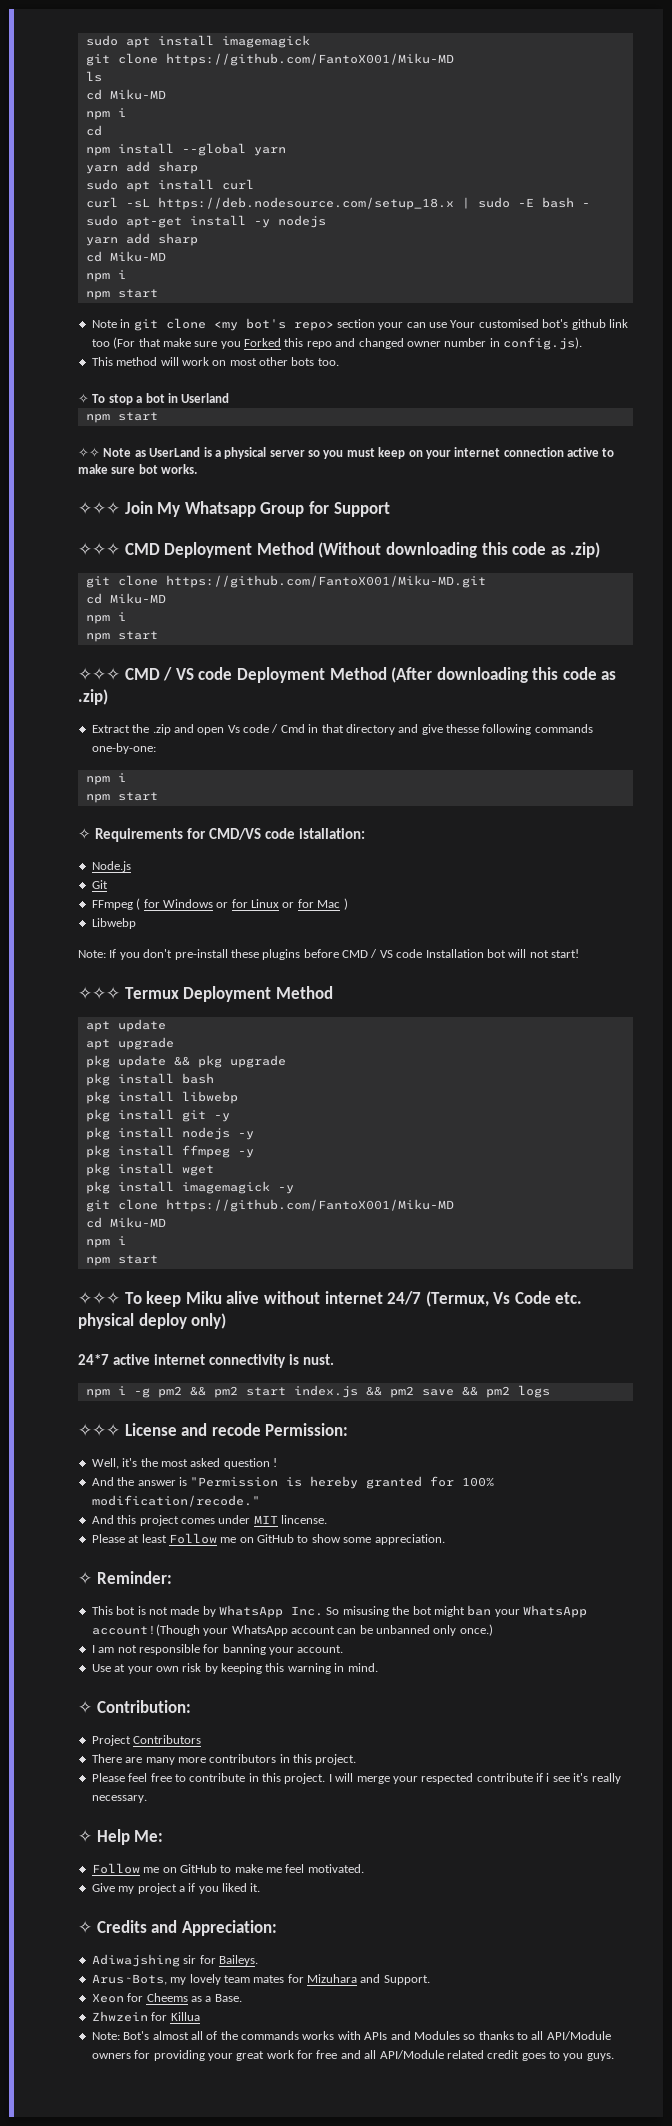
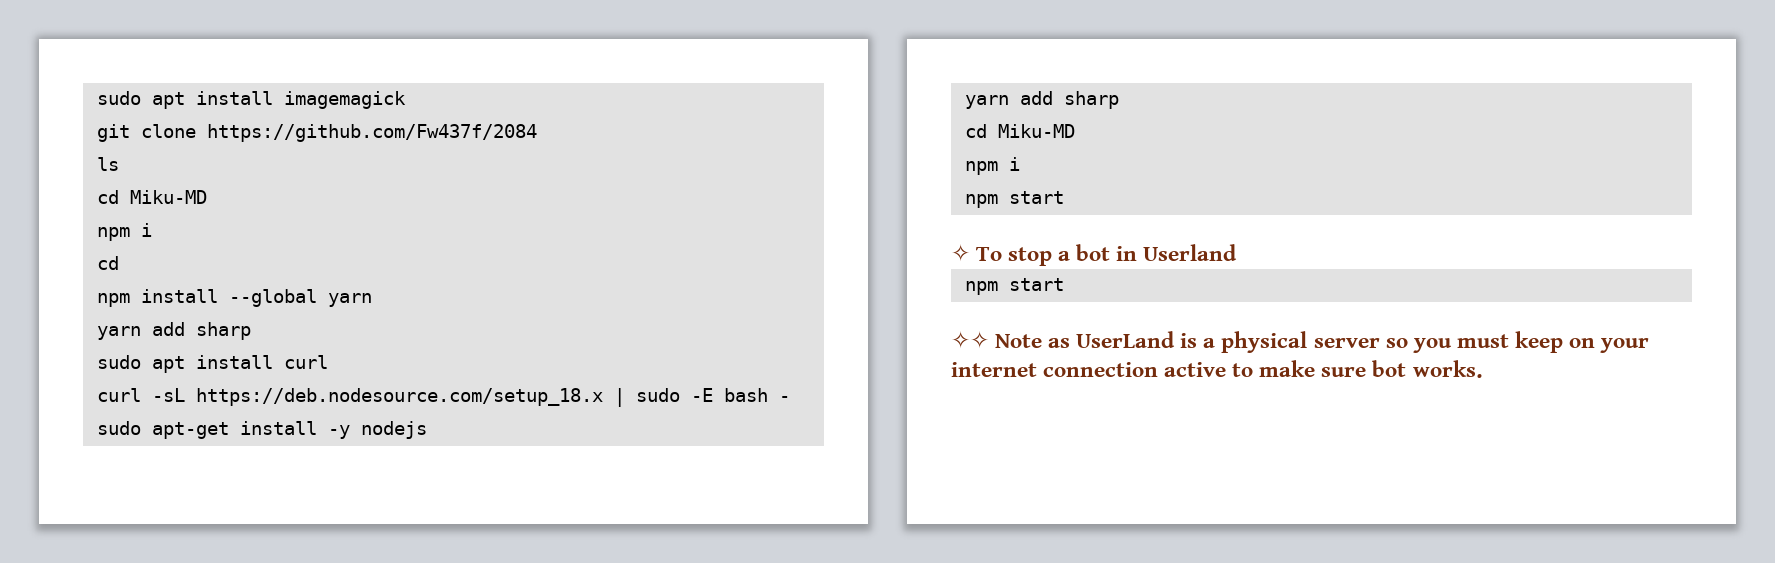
[165,53,454,66] https://github.com/FantoX001/Miku-MD -> [206,124,537,142] https://github.com/Fw437f/2084
[91,318,628,331] [91,337,582,350] [91,357,339,366] // Note in git clone <my bot's repo> section your can use Your customised bot's github link too (For that make sure you Forked this repo and changed owner number in config.js). // This method will work on most other bots too. -> (1064, 197) none
[78,501,390,517] [78,542,601,558] [85,575,486,588] [85,593,166,604] [85,612,126,624] [85,631,158,642] [78,667,617,683] [78,689,108,705] [91,724,593,735] [91,743,156,754] [85,773,126,785] [85,792,158,803] [78,827,365,842] [91,861,131,872] [91,880,108,889] [91,898,348,910] [91,918,136,929] [78,949,579,960] [78,986,333,1002] [85,1019,166,1032] [85,1037,174,1050] [85,1055,286,1068] [85,1073,214,1086] [85,1091,238,1104] [85,1109,230,1122] [85,1127,254,1140] [85,1145,254,1158] [85,1163,214,1176] [85,1181,294,1194] [85,1199,454,1212] [85,1217,166,1228] [85,1236,126,1248] [85,1255,158,1266] [78,1291,583,1307] [78,1313,227,1329] [78,1354,334,1368] [85,1385,550,1398] [78,1423,349,1437] [91,1458,277,1469] [91,1476,495,1489] [91,1495,260,1507] [91,1515,327,1526] [91,1533,445,1545] [78,1571,172,1585] [91,1605,587,1618] [91,1624,493,1636] [91,1644,344,1655] [91,1663,378,1674] [78,1700,191,1714] [91,1735,202,1746] [91,1754,357,1765] [91,1773,621,1784] [91,1795,147,1803] [78,1829,164,1845] [91,1863,364,1874] [91,1883,261,1894] [78,1920,277,1936] [91,1954,258,1967] [91,1974,430,1985] [91,1993,242,2003] [91,2011,200,2022] [91,2031,611,2040] [91,2050,614,2061] // ✧✧✧ Join My Whatsapp Group for Support // ✧✧✧ CMD Deployment Method (Without downloading this code as .zip) // git clone https://github.com/FantoX001/Miku-MD.git // cd Miku-MD // npm i // npm start // ✧✧✧ CMD / VS code Deployment Method (After downloading this code as .zip) // Extract the .zip and open Vs code / Cmd in that directory and give thesse following commands one-by-one: // npm i // npm start // ✧ Requirements for CMD/VS code istallation: // Node.js // Git // FFmpeg ( for Windows or for Linux or for Mac ) // Libwebp // Note: If you don't pre-install these plugins before CMD / VS code Installation bot will not start! // ✧✧✧ Termux Deployment Method // apt update // apt upgrade // pkg update && pkg upgrade // pkg install bash // pkg install libwebp // pkg install git -y // pkg install nodejs -y // pkg install ffmpeg -y // pkg install wget // pkg install imagemagick -y // git clone https://github.com/FantoX001/Miku-MD // cd Miku-MD // npm i // npm start // ✧✧✧ To keep Miku alive without internet 24/7 (Termux, Vs Code etc. physical deploy only) // 24*7 active internet connectivity is nust. // npm i -g pm2 && pm2 start index.js && pm2 save && pm2 logs // ✧✧✧ License and recode Permission: // Well, it's the most asked question ! // And the answer is "Permission is hereby granted for 100% modification/recode." // And this project comes under MIT lincense. // Please at least Follow me on GitHub to show some appreciation. // ✧ Reminder: // This bot is not made by WhatsApp Inc. So misusing the bot might ban your WhatsApp account!(Though your WhatsApp account can be unbanned only once.) // I am not responsible for banning your account. // Use at your own risk by keeping this warning in mind. // ✧ Contribution: // Project Contributors // There are many more contributors in this project. // Please feel free to contribute in this project. I will merge your respected contribute if i see it's really necessary. // ✧ Help Me: // Follow me on GitHub to make me feel motivated. // Give my project a if you liked it. // ✧ Credits and Appreciation: // Adiwajshing sir for Baileys. // Arus~Bots, my lovely team mates for Mizuhara and Support. // Xeon for Cheems as a Base. // Zhwzein for Killua // Note: Bot's almost all of the commands works with APIs and Modules so thanks to all API/Module owners for providing your great work for free and all API/Module related credit goes to you guys. -> (1483, 369) none

